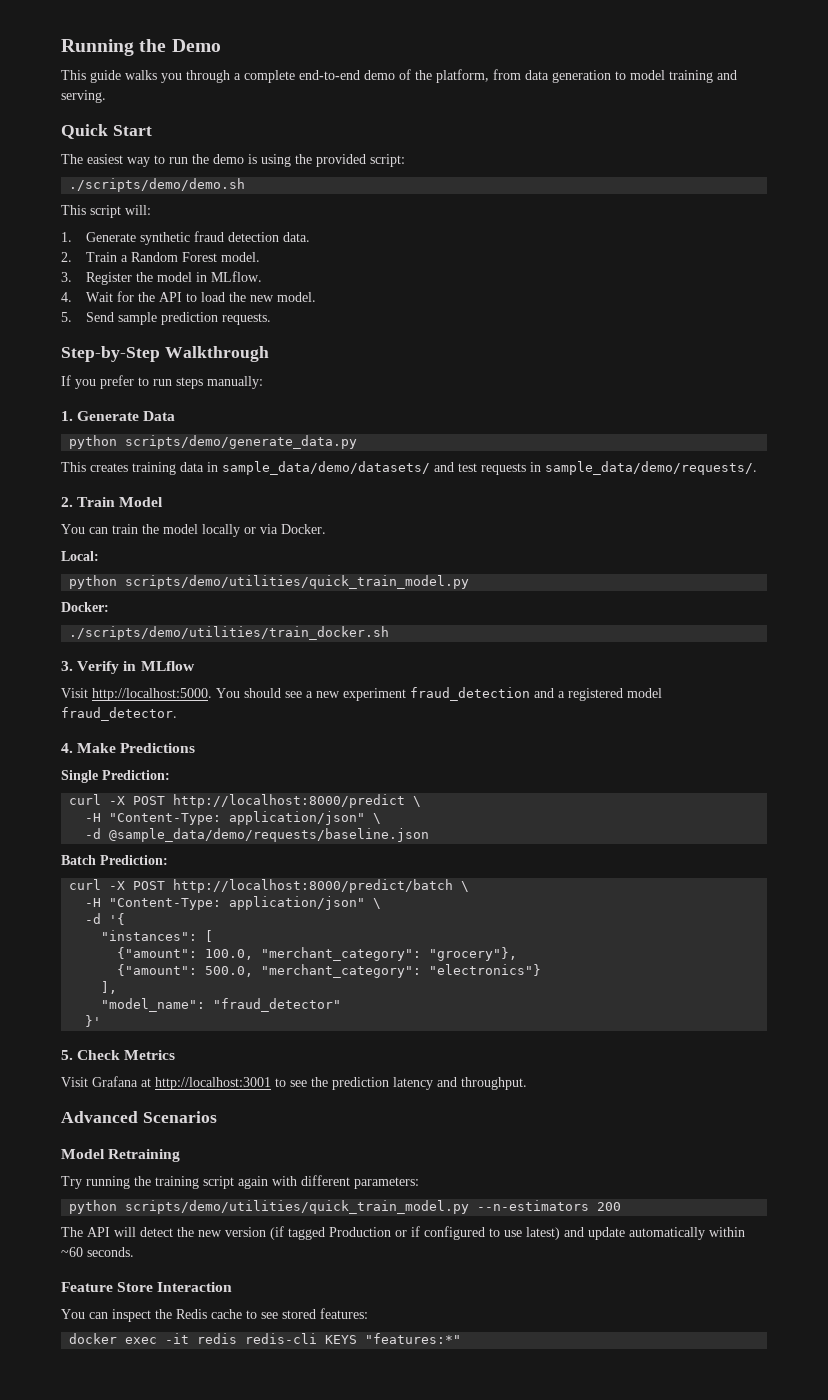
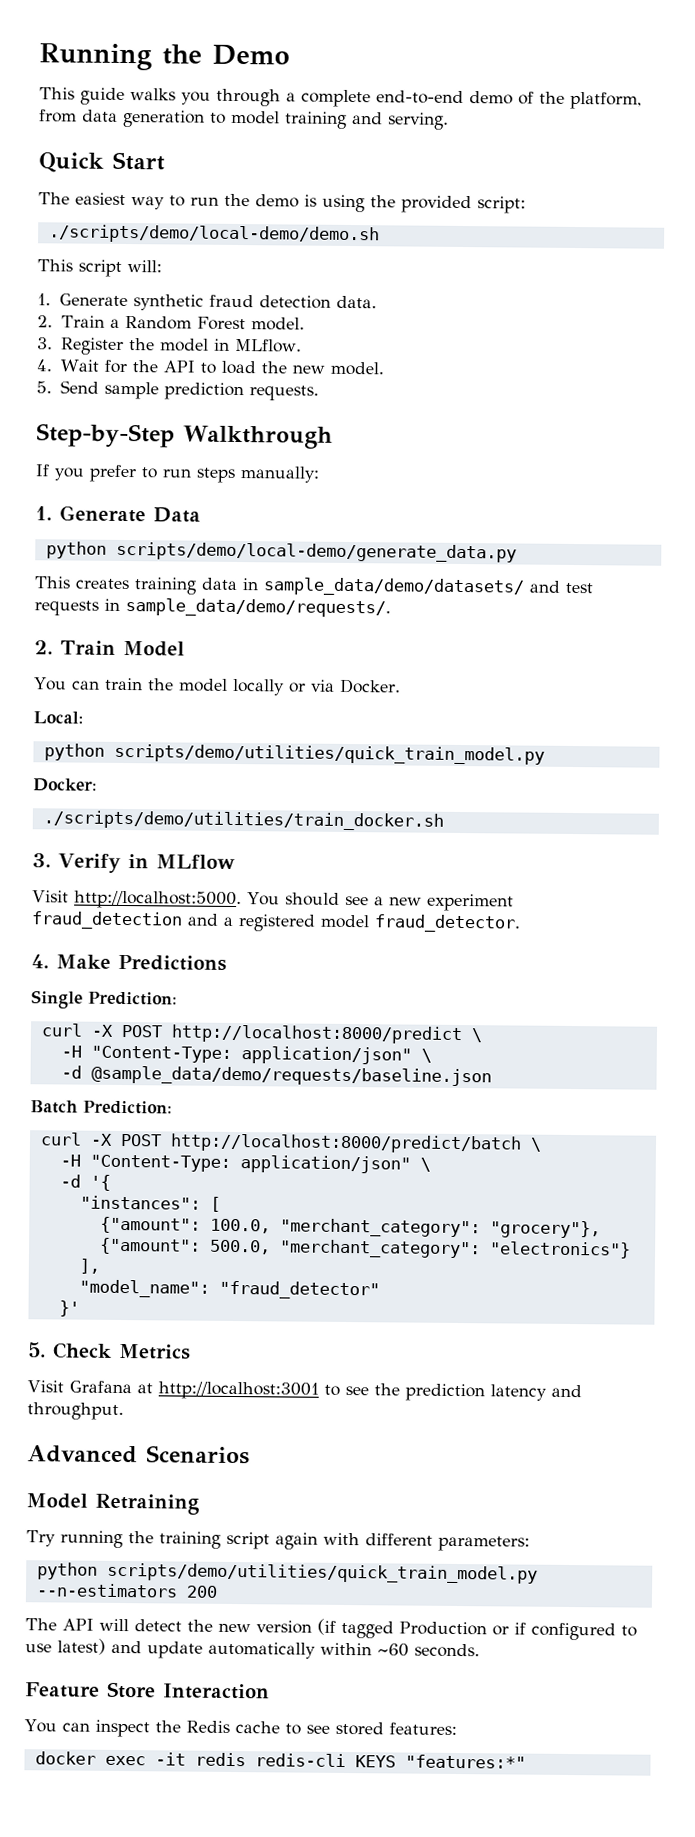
[69,178,246,192] ./scripts/demo/demo.sh -> [48,224,380,245] ./scripts/demo/local-demo/demo.sh
[125,435,358,449] scripts/demo/generate_data.py -> [115,541,517,563] scripts/demo/local-demo/generate_data.py

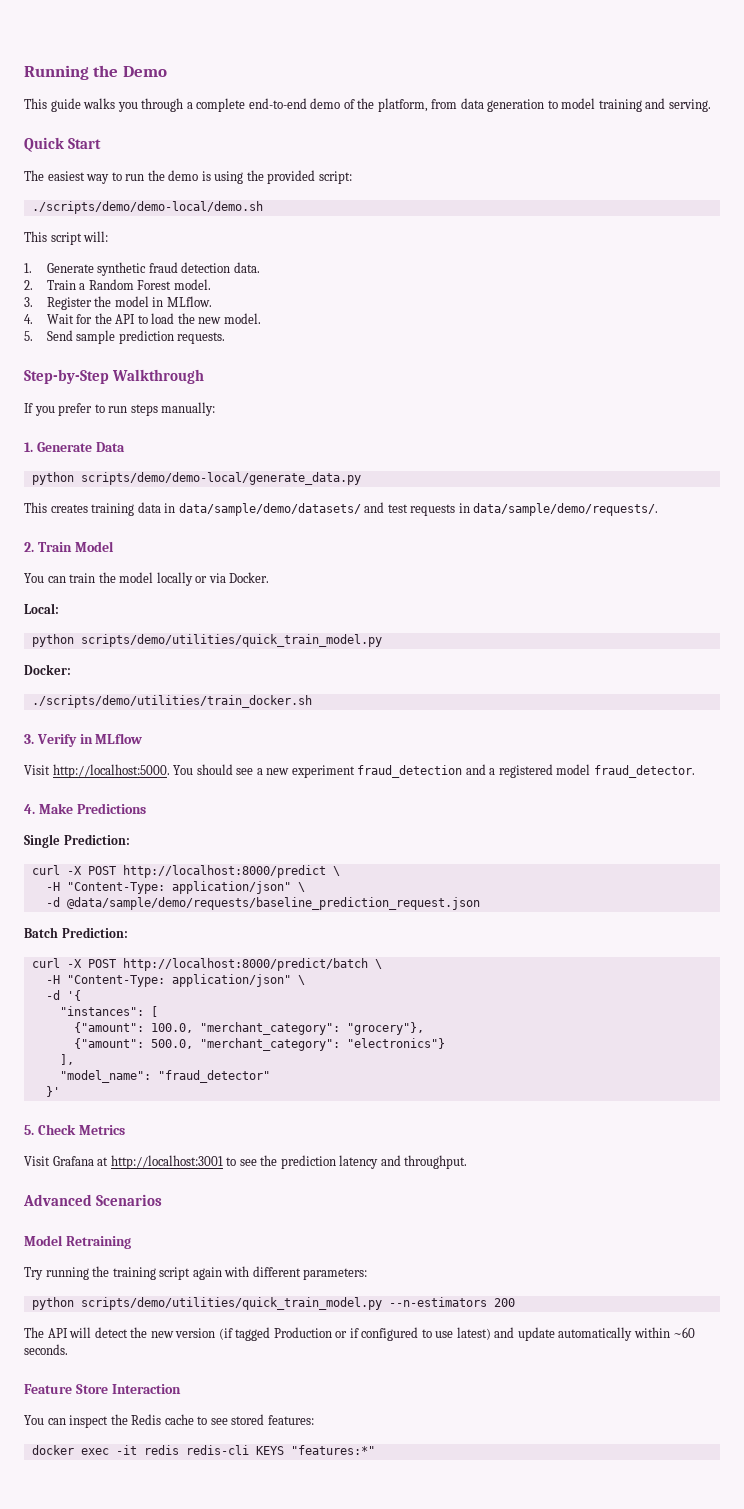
[48,224,380,245] ./scripts/demo/local-demo/demo.sh -> [31,201,263,214] ./scripts/demo/demo-local/demo.sh
[115,541,517,563] scripts/demo/local-demo/generate_data.py -> [80,472,361,485] scripts/demo/demo-local/generate_data.py
[263,577,525,597] sample_data/demo/datasets/ -> [178,503,361,516] data/sample/demo/datasets/
[125,598,391,618] sample_data/demo/requests/. -> [473,503,659,516] data/sample/demo/requests/.
[90,1065,492,1087] @sample_data/demo/requests/baseline.json -> [66,897,480,910] @data/sample/demo/requests/baseline_prediction_request.json

